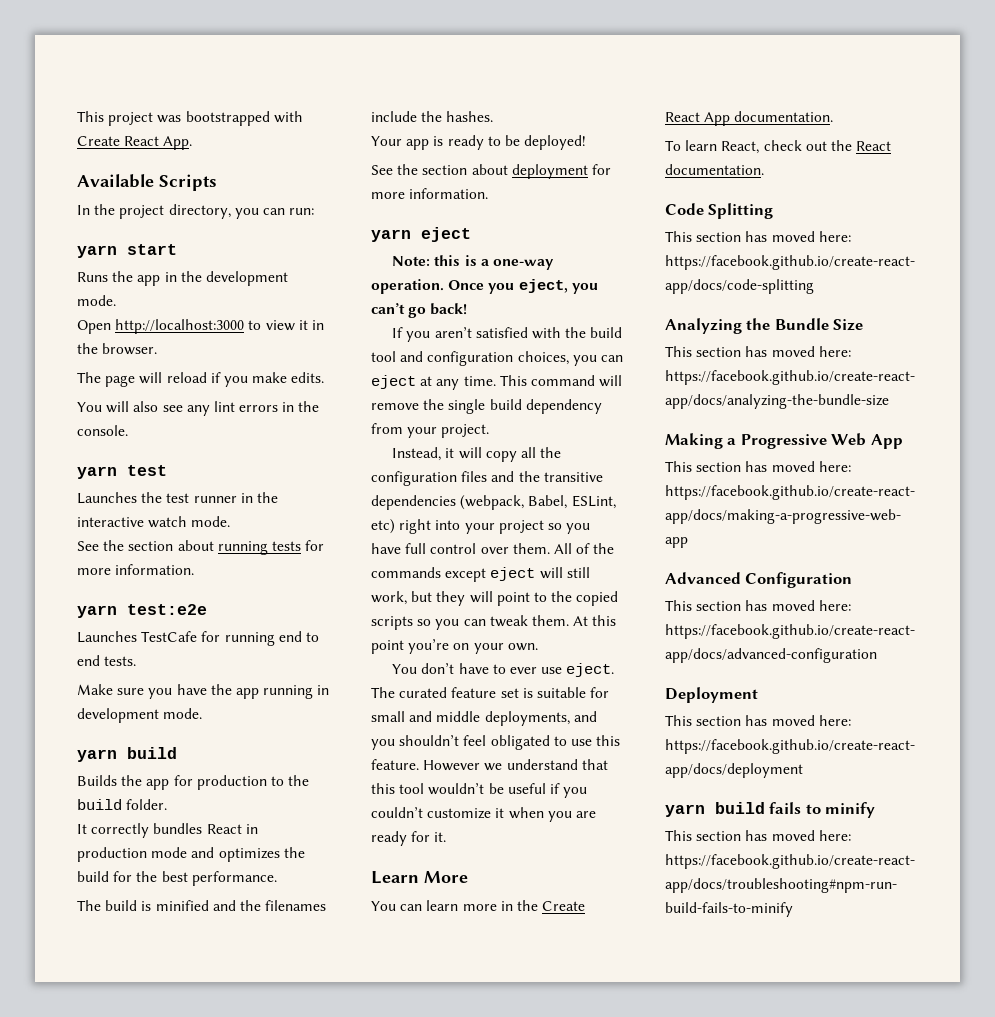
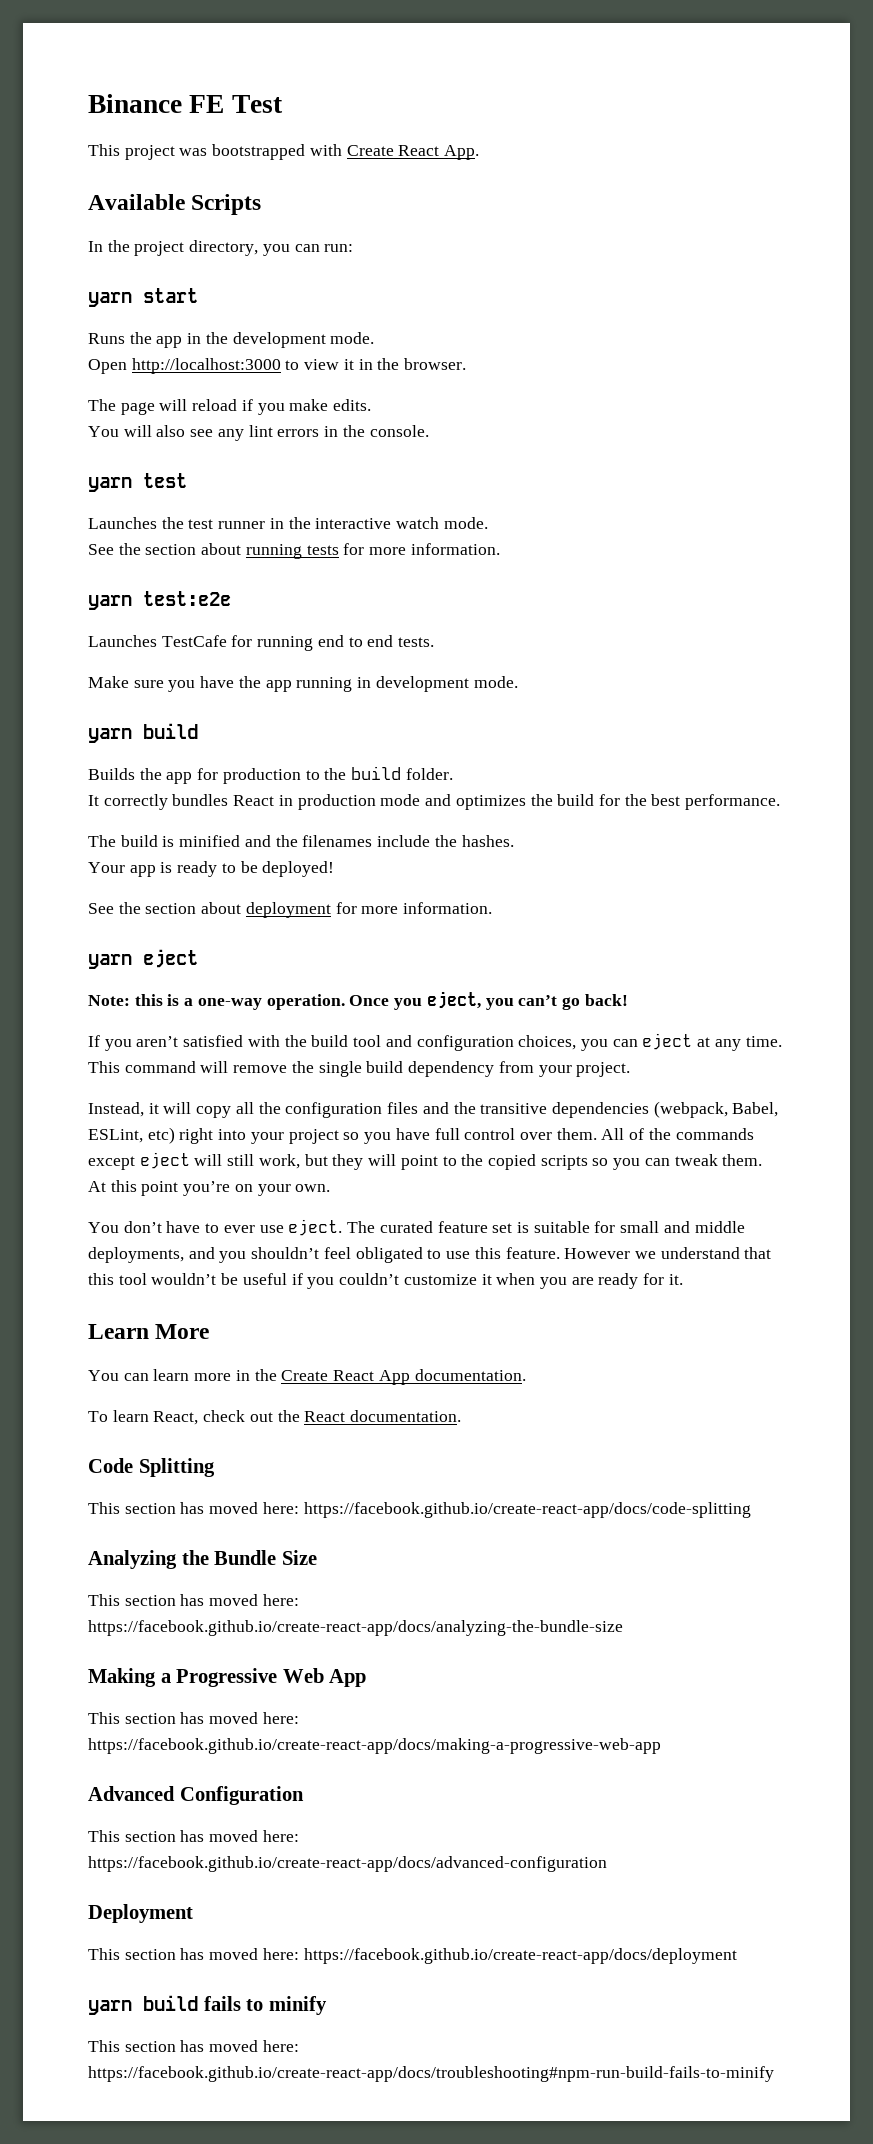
(77, 116) none -> [88,94,283,113] Binance FE Test //

